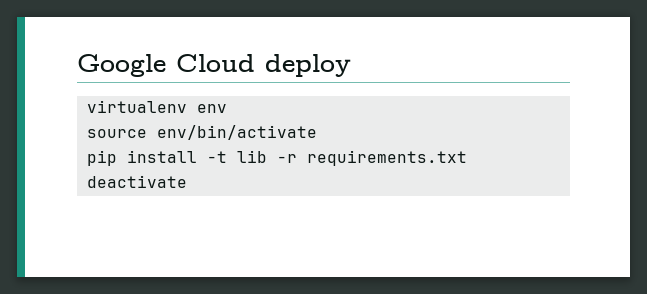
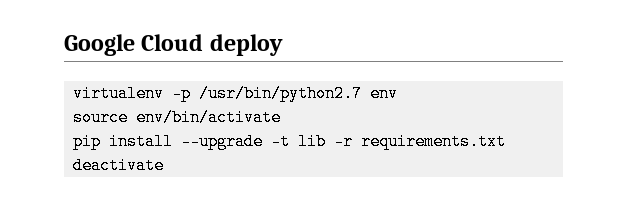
(187, 106) none -> [172,85,363,102] -p /usr/bin/python2.7
(197, 156) none -> [181,133,264,150] --upgrade

